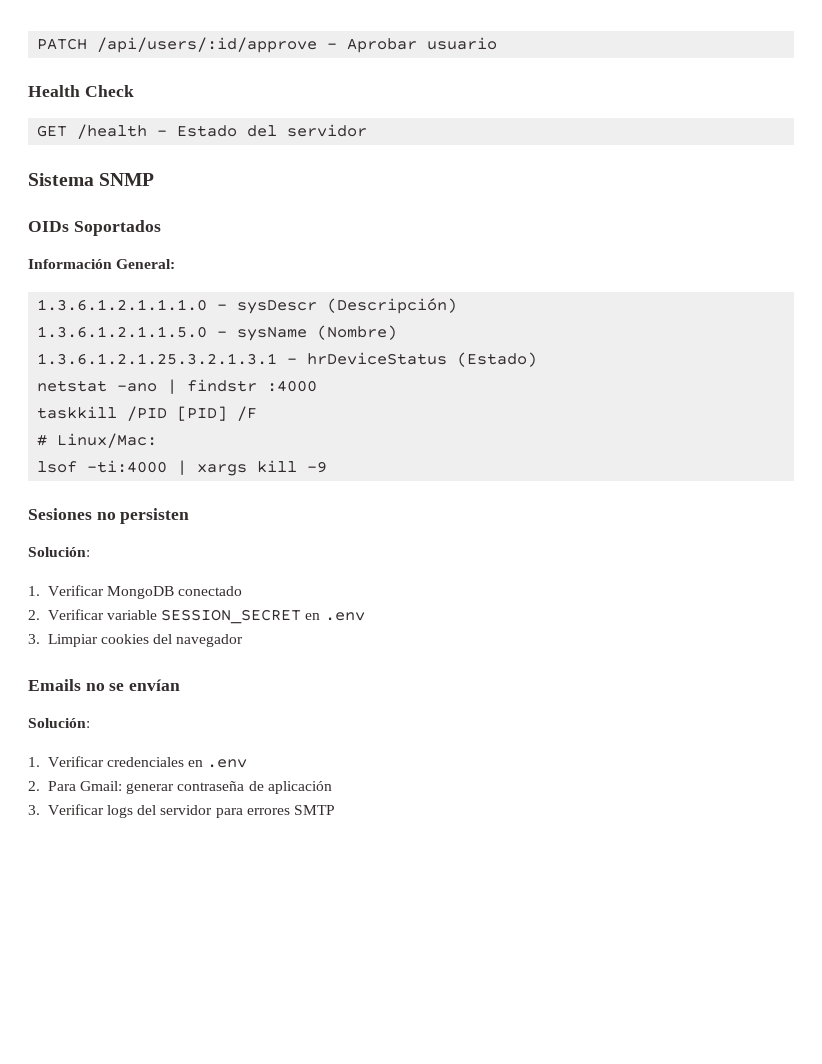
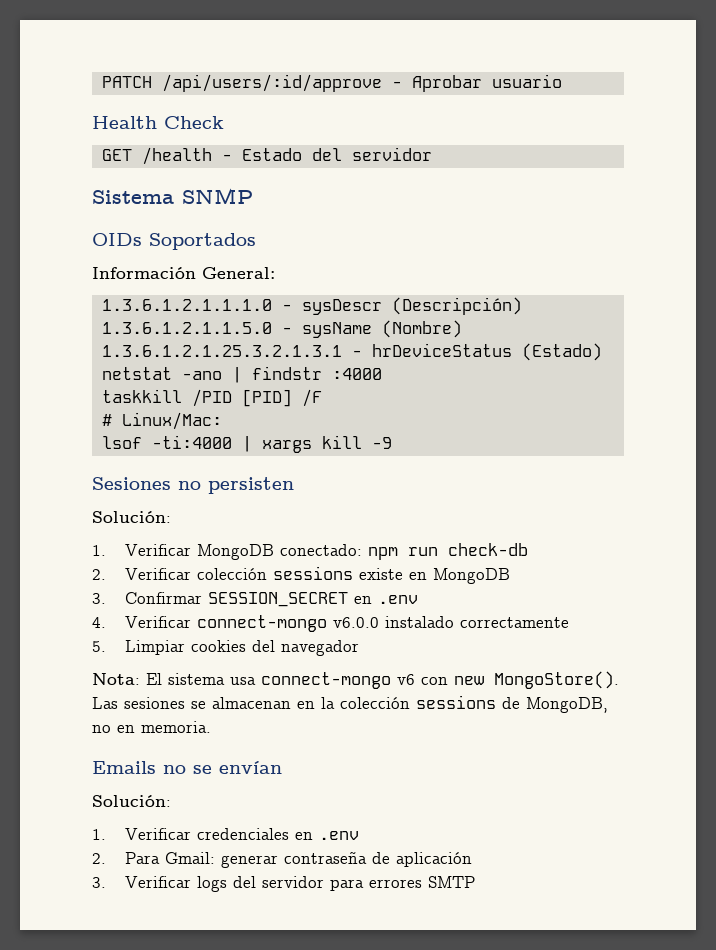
[178,586,243,596] [28,609,365,624] [28,634,244,647] conectado // 2. Verificar variable SESSION_SECRET en .env // 3. Limpiar cookies del navegador -> [279,543,528,560] [92,566,510,584] [92,592,418,607] [92,615,569,632] [92,640,359,656] [92,671,619,689] [92,695,608,713] [92,721,211,733] conectado: npm run check-db // 2. Verificar colección sessions existe en MongoDB // 3. Confirmar SESSION_SECRET en .env // 4. Verificar connect-mongo v6.0.0 instalado correctamente // 5. Limpiar cookies del navegador // Nota: El sistema usa connect-mongo v6 con new MongoStore(). Las sesiones se almacenan en la colección sessions de MongoDB, no en memoria.

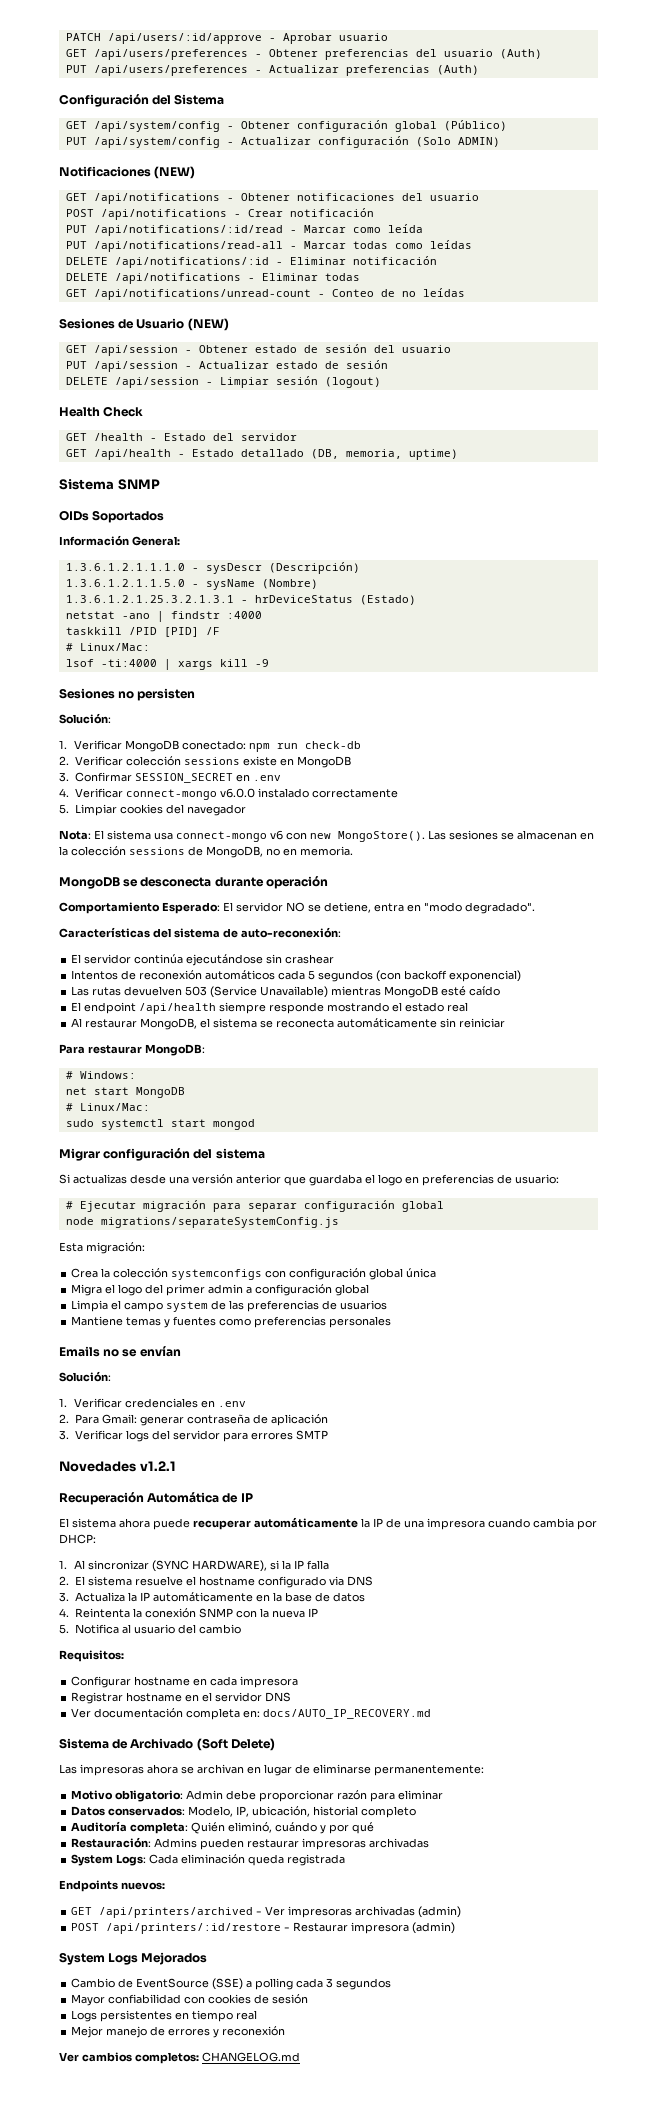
(562, 81) none -> [65,49,542,60] [65,65,479,76] [59,94,225,107] [65,120,507,132] [65,136,500,148] [59,166,196,179] [65,193,479,204] [65,208,374,220] [65,224,423,236] [65,240,472,252] [65,256,437,268] [65,273,360,284] [65,288,465,300] [59,318,229,331] [65,344,451,356] [65,360,388,372] [65,376,381,388] // GET /api/users/preferences - Obtener preferencias del usuario (Auth) // PUT /api/users/preferences - Actualizar preferencias (Auth) // Configuración del Sistema // GET /api/system/config - Obtener configuración global (Público) // PUT /api/system/config - Actualizar configuración (Solo ADMIN) // Notificaciones (NEW) // GET /api/notifications - Obtener notificaciones del usuario // POST /api/notifications - Crear notificación // PUT /api/notifications/:id/read - Marcar como leída // PUT /api/notifications/read-all - Marcar todas como leídas // DELETE /api/notifications/:id - Eliminar notificación // DELETE /api/notifications - Eliminar todas // GET /api/notifications/unread-count - Conteo de no leídas // Sesiones de Usuario (NEW) // GET /api/session - Obtener estado de sesión del usuario // PUT /api/session - Actualizar estado de sesión // DELETE /api/session - Limpiar sesión (logout)
(432, 154) none -> [65,449,458,460] // GET /api/health - Estado detallado (DB, memoria, uptime)
(211, 727) none -> [59,876,328,889] [59,902,535,914] [59,927,341,938] [71,954,335,966] [71,970,522,982] [71,986,501,998] [71,1002,469,1014] [71,1018,506,1030] [59,1044,205,1056] [65,1071,136,1079] [65,1087,185,1098] [65,1103,150,1111] [65,1119,255,1130] [59,1148,265,1161] [59,1174,559,1186] [65,1200,444,1212] [65,1217,339,1228] [59,1242,145,1254] [71,1268,437,1280] [71,1284,370,1296] [71,1300,388,1312] [71,1316,392,1328] // MongoDB se desconecta durante operación // Comportamiento Esperado: El servidor NO se detiene, entra en "modo degradado". // Características del sistema de auto-reconexión: // El servidor continúa ejecutándose sin crashear // Intentos de reconexión automáticos cada 5 segundos (con backoff exponencial) // Las rutas devuelven 503 (Service Unavailable) mientras MongoDB esté caído // El endpoint /api/health siempre responde mostrando el estado real // Al restaurar MongoDB, el sistema se reconecta automáticamente sin reiniciar // Para restaurar MongoDB: // # Windows: // net start MongoDB // # Linux/Mac: // sudo systemctl start mongod // Migrar configuración del sistema // Si actualizas desde una versión anterior que guardaba el logo en preferencias de usuario: // # Ejecutar migración para separar configuración global // node migrations/separateSystemConfig.js // Esta migración: // Crea la colección systemconfigs con configuración global única // Migra el logo del primer admin a configuración global // Limpia el campo system de las preferencias de usuarios // Mantiene temas y fuentes como preferencias personales
(475, 882) none -> [59,1461,176,1472] [59,1492,253,1505] [59,1517,597,1530] [59,1534,96,1544] [59,1560,329,1572] [59,1576,373,1588] [59,1592,365,1602] [59,1608,318,1618] [59,1624,241,1634] [59,1650,124,1662] [71,1676,299,1688] [71,1692,292,1704] [71,1708,432,1720] [59,1738,275,1751] [59,1764,484,1776] [71,1790,444,1802] [71,1806,417,1818] [71,1821,375,1834] [71,1837,430,1850] [71,1854,346,1866] [59,1880,165,1892] [71,1906,462,1918] [71,1922,456,1934] [59,1952,208,1965] [71,1978,392,1990] [71,1994,309,2006] [71,2010,258,2022] [71,2026,286,2038] [59,2052,300,2064] // Novedades v1.2.1 // Recuperación Automática de IP // El sistema ahora puede recuperar automáticamente la IP de una impresora cuando cambia por DHCP: // 1. Al sincronizar (SYNC HARDWARE), si la IP falla // 2. El sistema resuelve el hostname configurado via DNS // 3. Actualiza la IP automáticamente en la base de datos // 4. Reintenta la conexión SNMP con la nueva IP // 5. Notifica al usuario del cambio // Requisitos: // Configurar hostname en cada impresora // Registrar hostname en el servidor DNS // Ver documentación completa en: docs/AUTO_IP_RECOVERY.md // Sistema de Archivado (Soft Delete) // Las impresoras ahora se archivan en lugar de eliminarse permanentemente: // Motivo obligatorio: Admin debe proporcionar razón para eliminar // Datos conservados: Modelo, IP, ubicación, historial completo // Auditoría completa: Quién eliminó, cuándo y por qué // Restauración: Admins pueden restaurar impresoras archivadas // System Logs: Cada eliminación queda registrada // Endpoints nuevos: // GET /api/printers/archived - Ver impresoras archivadas (admin) // POST /api/printers/:id/restore - Restaurar impresora (admin) // System Logs Mejorados // Cambio de EventSource (SSE) a polling cada 3 segundos // Mayor confiabilidad con cookies de sesión // Logs persistentes en tiempo real // Mejor manejo de errores y reconexión // Ver cambios completos: CHANGELOG.md

